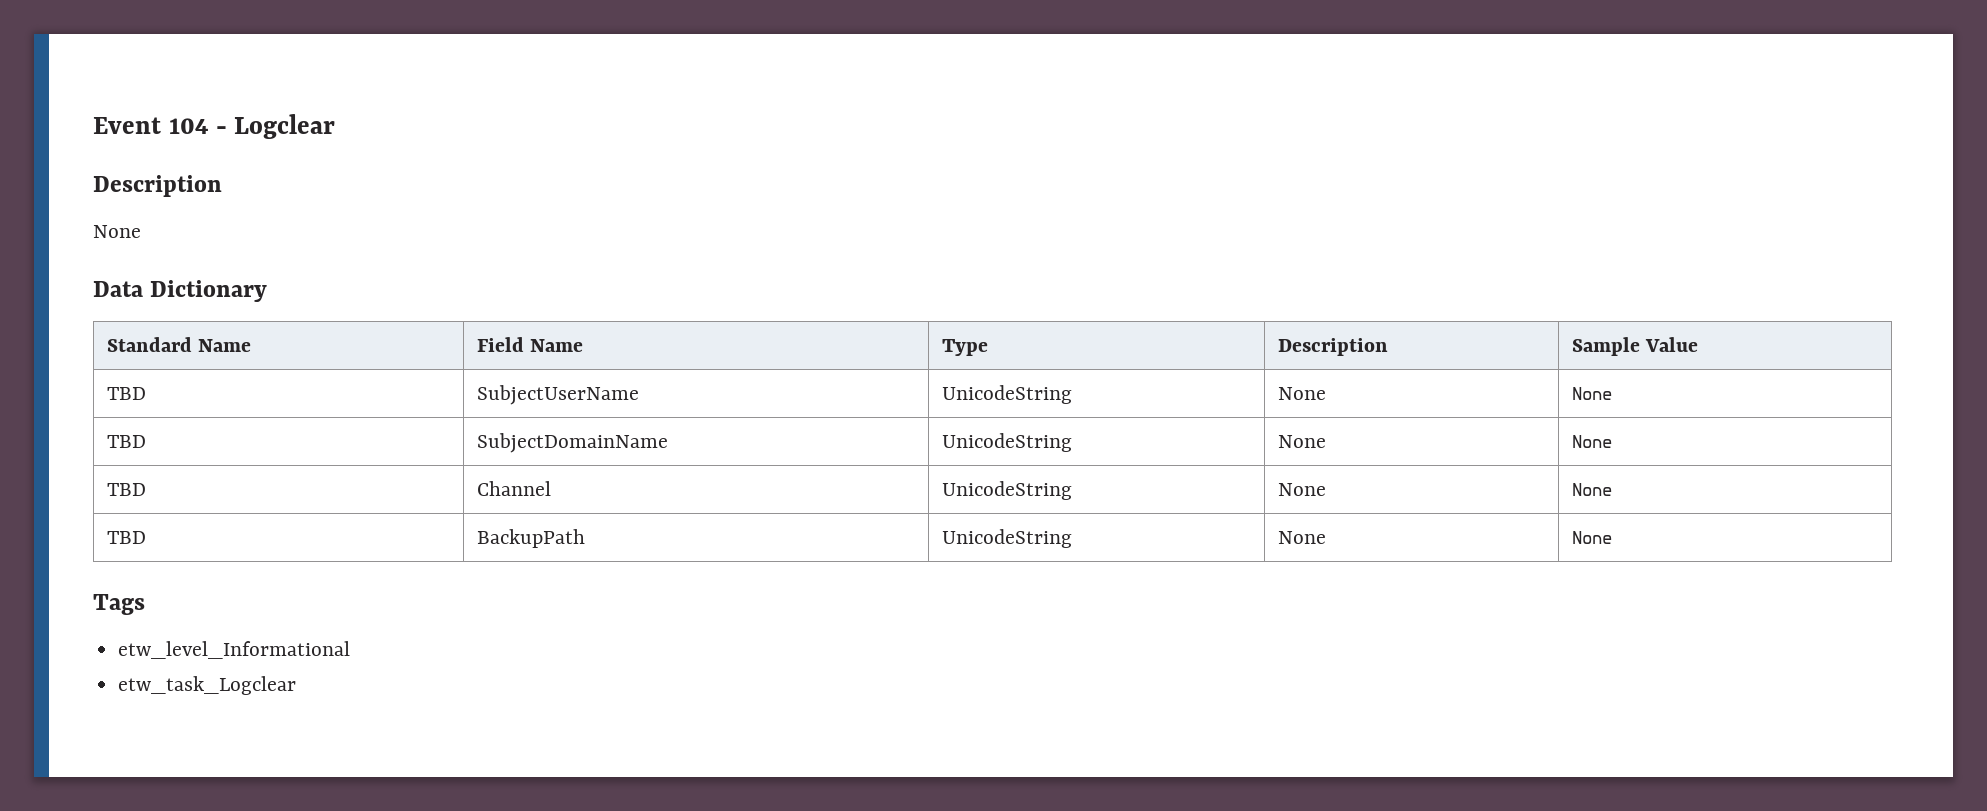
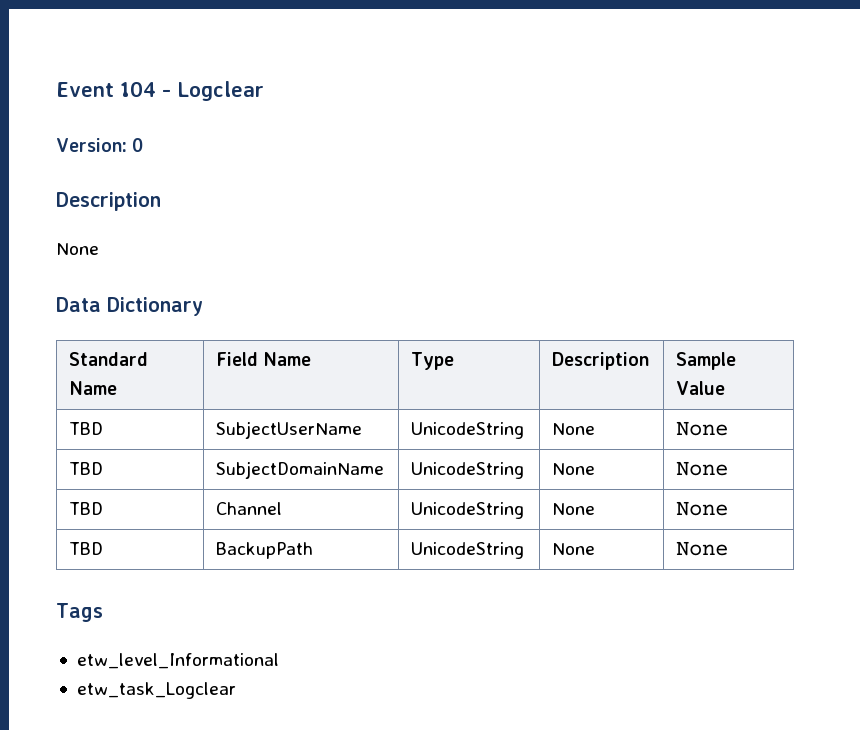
(336, 126) none -> [56,138,144,152] // Version: 0

